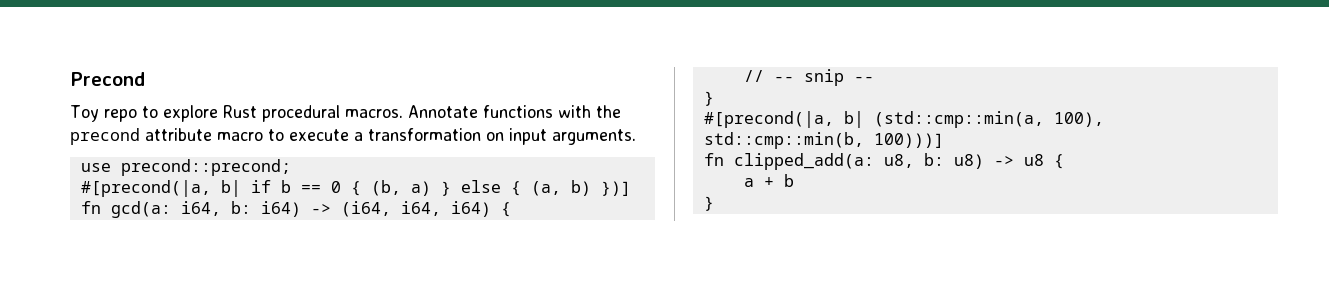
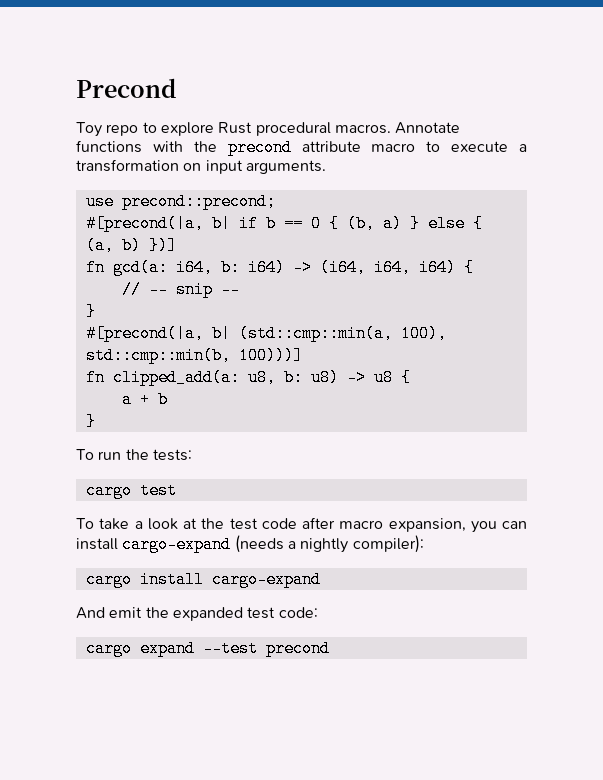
(714, 203) none -> [76,449,192,461] [85,482,177,499] [76,517,527,533] [76,535,424,553] [85,571,321,588] [76,607,318,621] [85,640,330,657] // To run the tests: // cargo test // To take a look at the test code after macro expansion, you can install cargo-expand (needs a nightly compiler): // cargo install cargo-expand // And emit the expanded test code: // cargo expand --test precond

